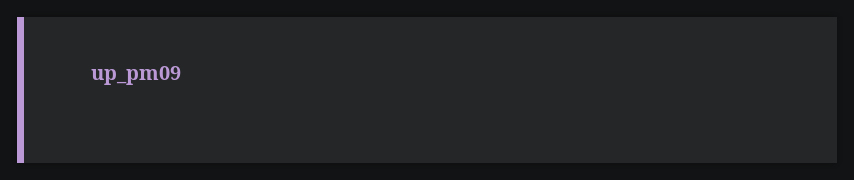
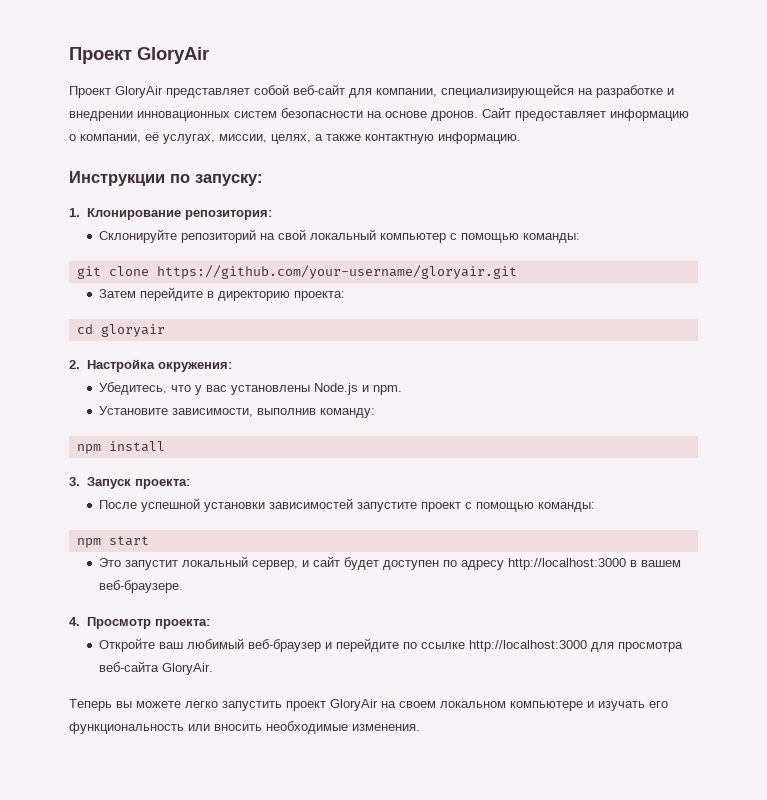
[91,66,181,85] up_pm09 -> [69,47,209,64] [69,84,674,98] [69,107,689,121] [69,132,521,144] [69,171,263,186] [69,208,272,220] [98,229,580,243] [76,265,517,279] [98,287,345,301] [76,324,165,337] [69,359,232,372] [98,382,402,395] [98,406,375,418] [76,441,165,454] [69,477,190,489] [98,498,595,512] [76,536,149,548] [98,556,681,570] [98,580,183,593] [69,617,210,629] [98,638,683,652] [98,661,213,675] [69,699,668,711] [69,721,420,734] Проект GloryAir // Проект GloryAir представляет собой веб-сайт для компании, специализирующейся на разработке и внедрении инновационных систем безопасности на основе дронов. Сайт предоставляет информацию о компании, её услугах, миссии, целях, а также контактную информацию. // Инструкции по запуску: // 1. Клонирование репозитория: // Склонируйте репозиторий на свой локальный компьютер с помощью команды: // git clone https://github.com/your-username/gloryair.git // Затем перейдите в директорию проекта: // cd gloryair // 2. Настройка окружения: // Убедитесь, что у вас установлены Node.js и npm. // Установите зависимости, выполнив команду: // npm install // 3. Запуск проекта: // После успешной установки зависимостей запустите проект с помощью команды: // npm start // Это запустит локальный сервер, и сайт будет доступен по адресу http://localhost:3000 в вашем веб-браузере. // 4. Просмотр проекта: // Откройте ваш любимый веб-браузер и перейдите по ссылке http://localhost:3000 для просмотра веб-сайта GloryAir. // Теперь вы можете легко запустить проект GloryAir на своем локальном компьютере и изучать его функциональность или вносить необходимые изменения.

